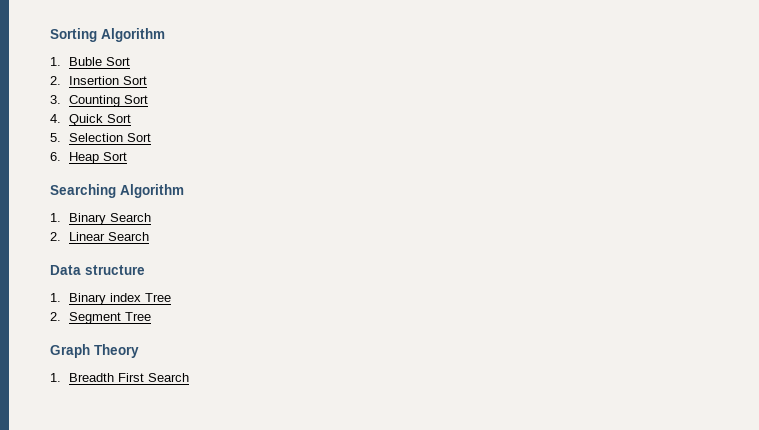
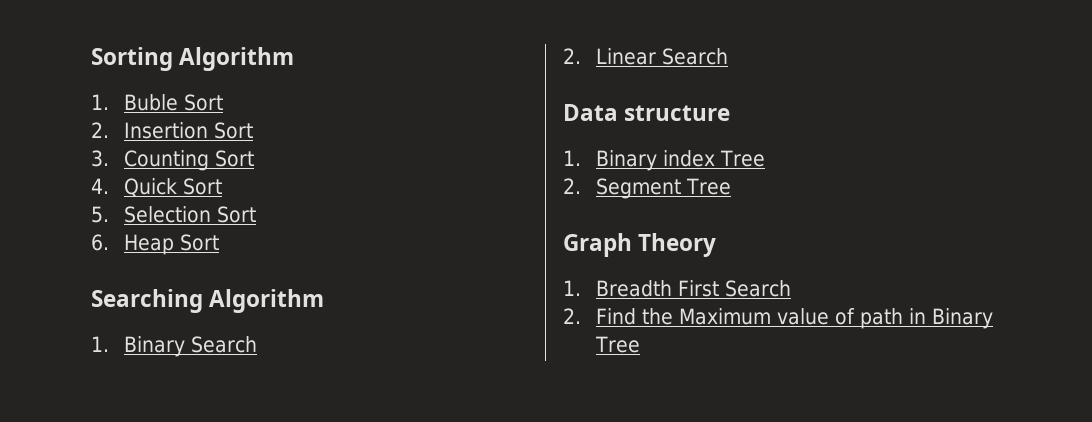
(190, 377) none -> [563,308,993,329] [594,336,640,353] // 2. Find the Maximum value of path in Binary Tree

